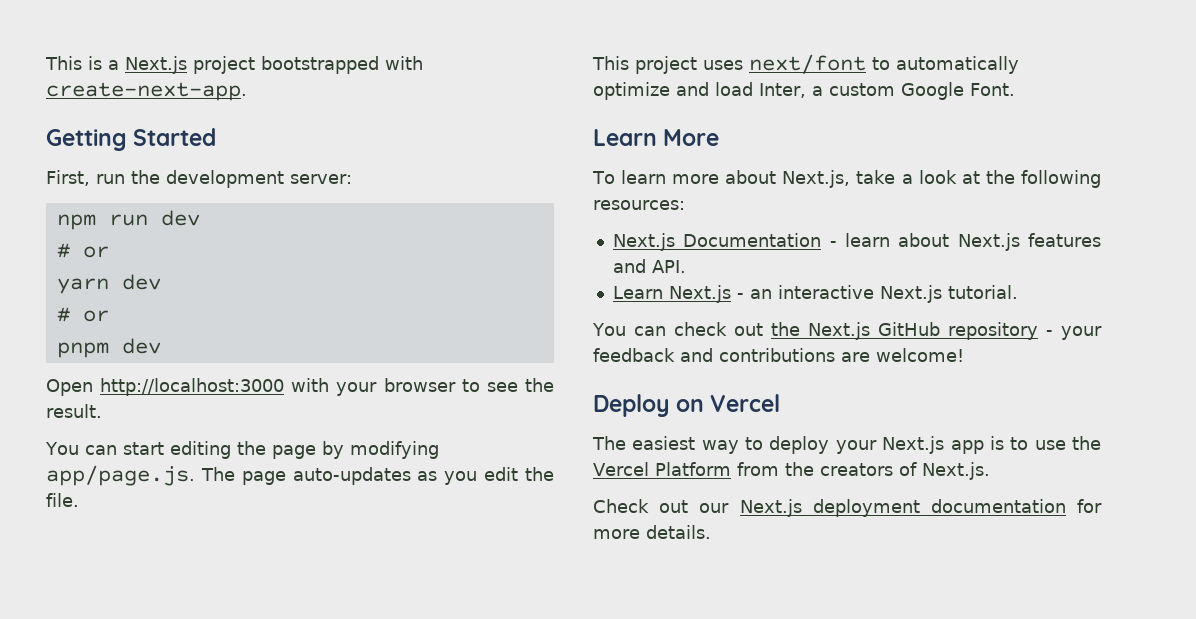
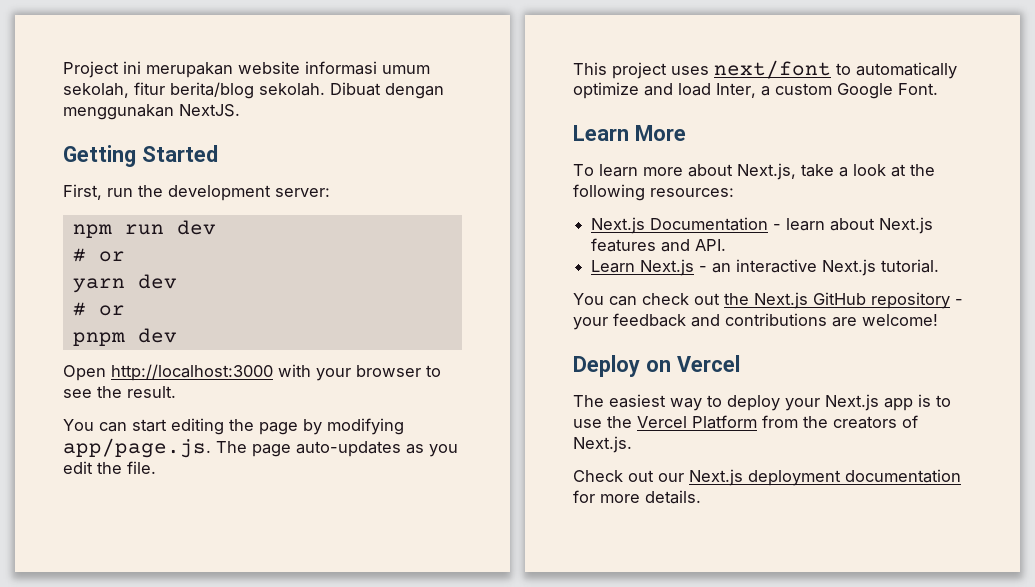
[45,56,423,74] [46,82,247,101] This is a Next.js project bootstrapped with create-next-app. -> [63,61,430,78] [63,82,444,99] [63,104,240,120] Project ini merupakan website informasi umum sekolah, fitur berita/blog sekolah. Dibuat dengan menggunakan NextJS.

